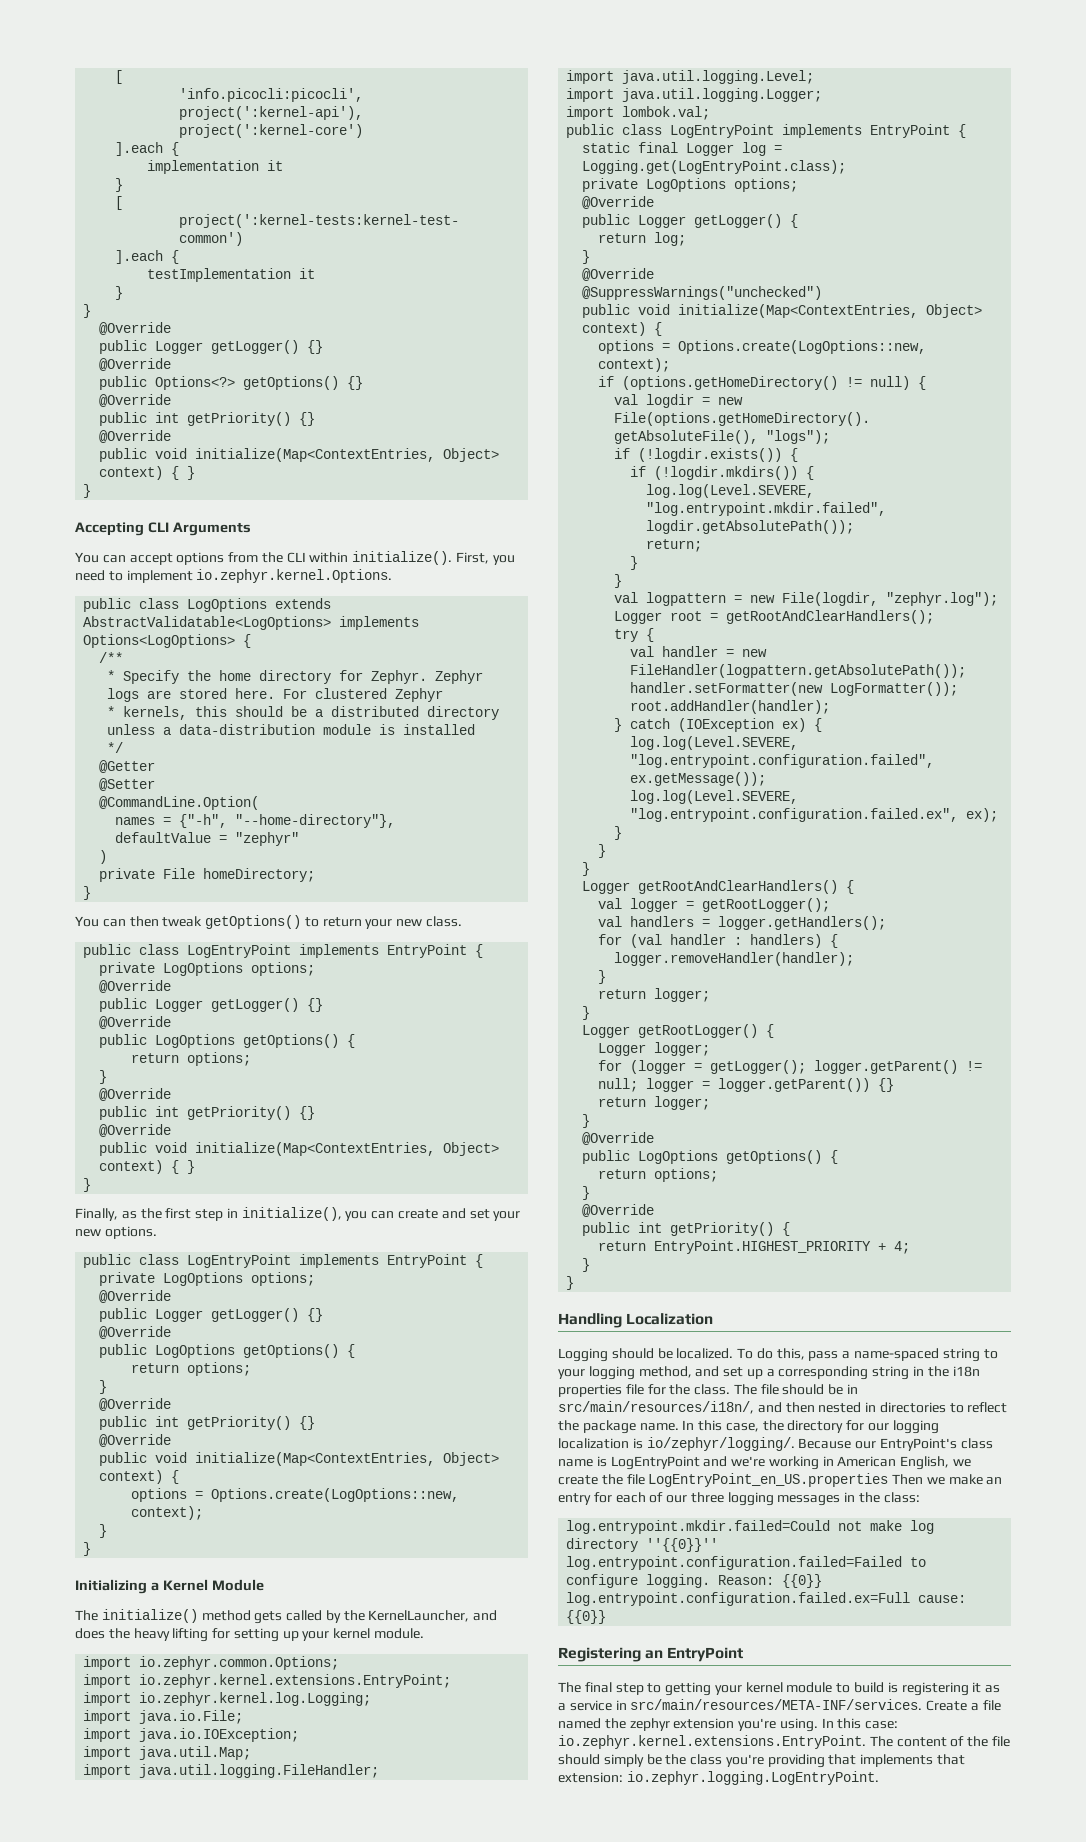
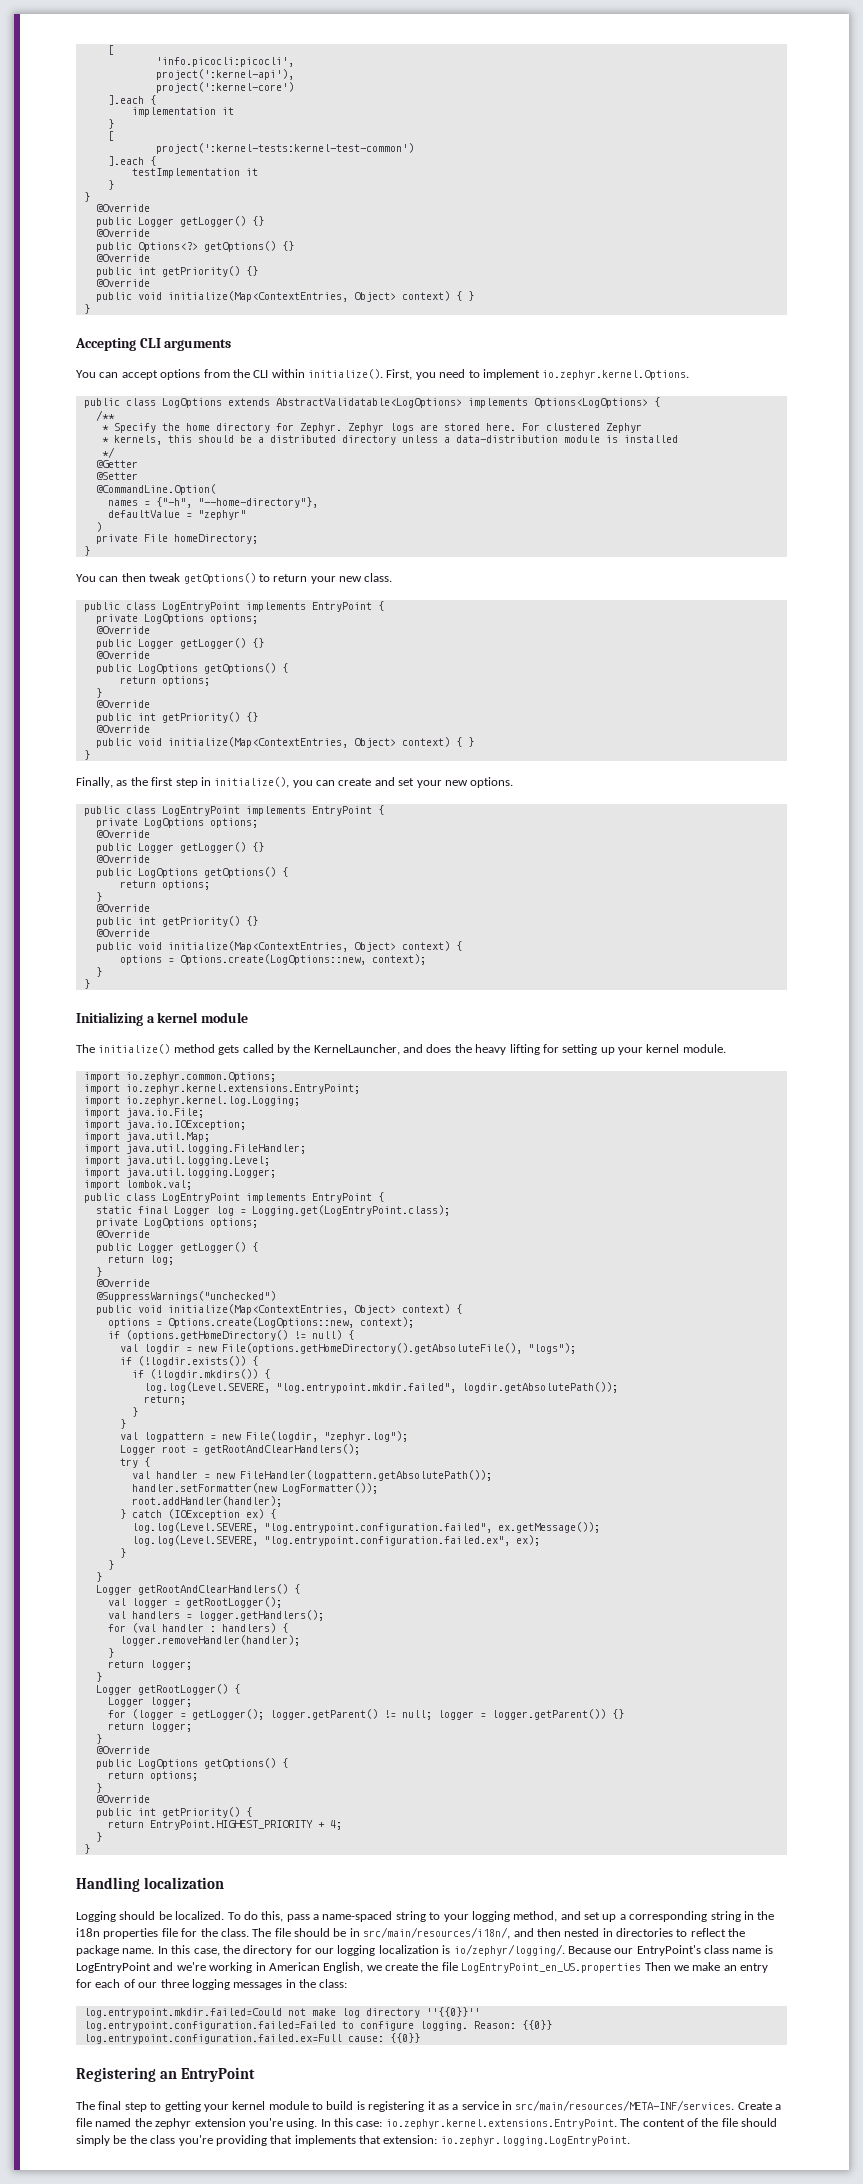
[172,522,251,536] Arguments -> [164,339,232,351] arguments
[162,1579,264,1591] Kernel Module -> [157,1012,248,1023] kernel module
[626,1313,714,1325] Localization -> [144,1877,225,1889] localization

